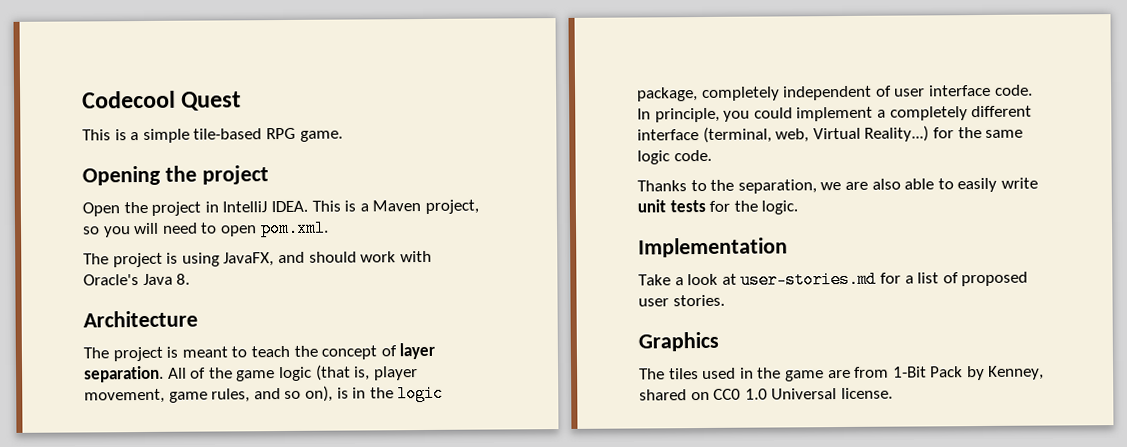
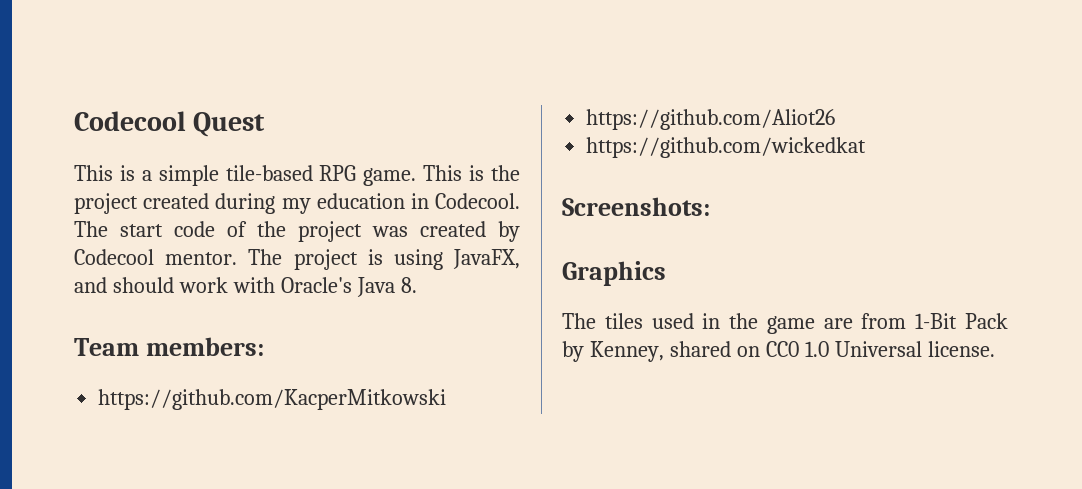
[82,165,269,186] [82,199,479,217] [83,219,329,238] // Opening the project // Open the project in IntelliJ IDEA. This is a Maven project, so you will need to open pom.xml. // -> [423,165,521,181] [74,193,520,214] [74,221,520,242] [74,249,238,265] This is the project created during my education in Codecool. The start code of the project was created by Codecool mentor.
[83,310,198,328] [83,342,436,362] [84,364,418,383] [84,384,445,404] [637,84,1033,102] [637,105,1033,123] [637,125,1024,144] [637,149,712,165] [637,177,1038,194] [637,199,799,215] [638,237,788,258] [638,270,1029,289] [638,294,725,307] Architecture // The project is meant to teach the concept of layer separation. All of the game logic (that is, player movement, game rules, and so on), is in the logic package, completely independent of user interface code. In principle, you could implement a completely different interface (terminal, web, Virtual Reality...) for the same logic code. // Thanks to the separation, we are also able to easily write unit tests for the logic. // Implementation // Take a look at user-stories.md for a list of proposed user stories. -> [74,337,264,356] [98,389,447,410] [586,109,836,130] [586,137,867,158] [562,197,710,216] Team members: // https://github.com/KacperMitkowski // https://github.com/Aliot26 // https://github.com/wickedkat // Screenshots:

